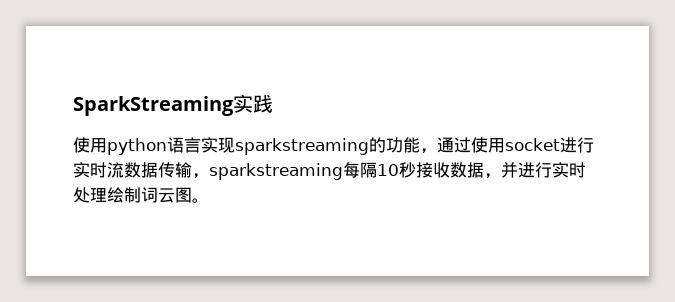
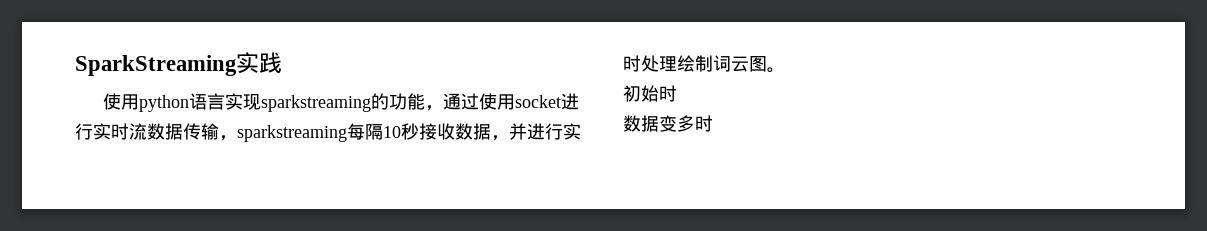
(209, 200) none -> [623,85,677,102] [623,115,713,132] // 初始时 // 数据变多时

